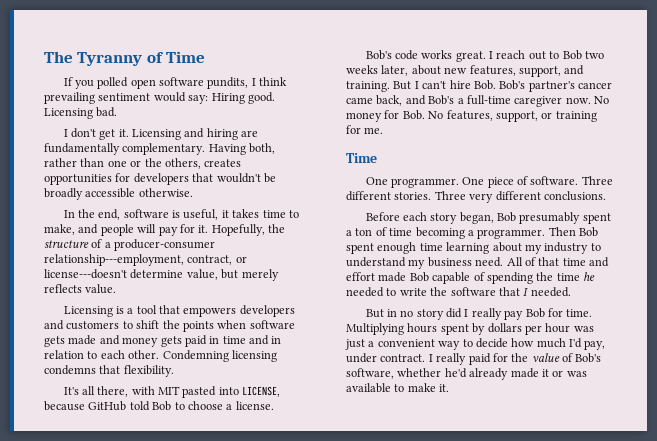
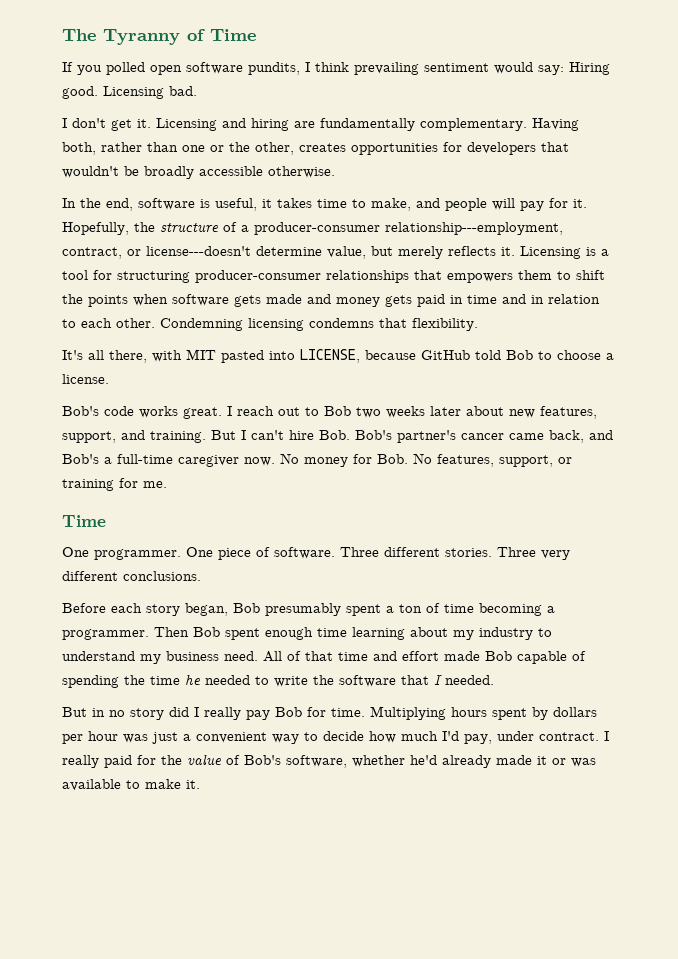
[164,158,201,169] others, -> [255,142,294,155] other,
[85,284,117,294] value. // -> [501,247,515,256] it.
[159,305,295,317] [44,320,120,330] that empowers developers and customers -> [93,270,552,283] for structuring producer-consumer relationships that empowers them
[381,65,409,76] later, -> [430,406,461,416] later

